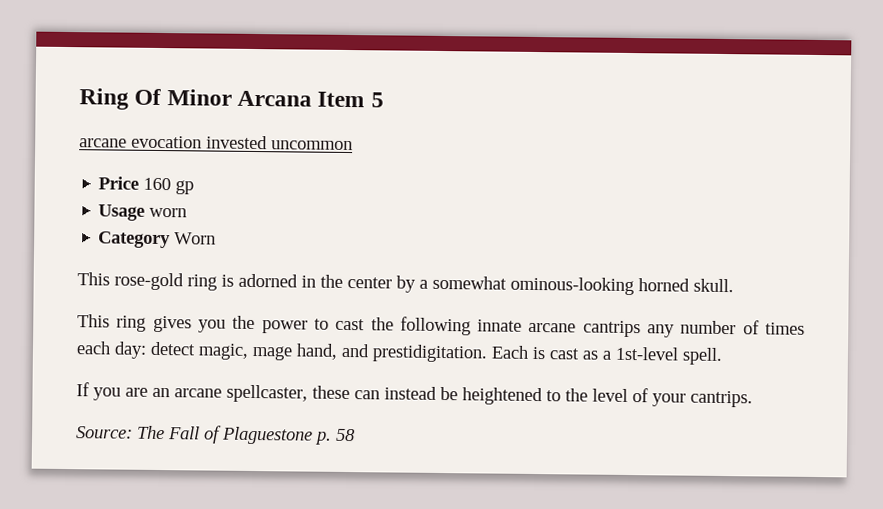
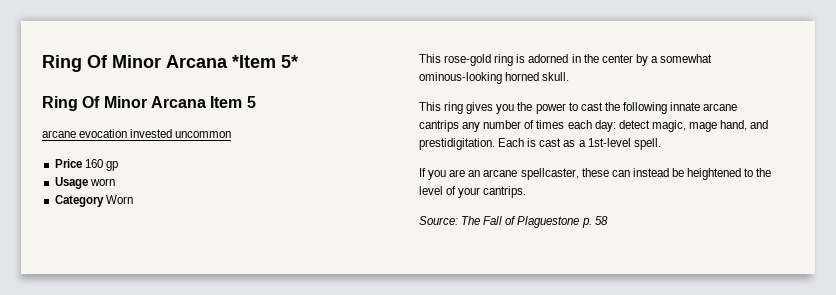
[79,88,313,110] Ring Of Minor Arcana -> [42,55,298,72] [42,96,206,111] Ring Of Minor Arcana *Item 5* // Ring Of Minor Arcana

